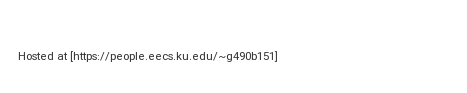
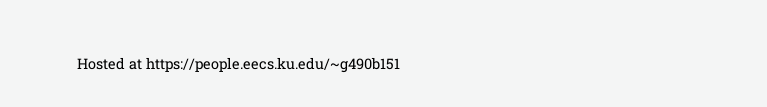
[70,51,279,62] [https://people.eecs.ku.edu/~g490b151] -> [146,57,400,73] https://people.eecs.ku.edu/~g490b151

